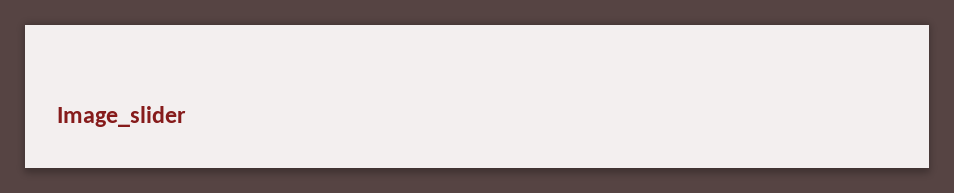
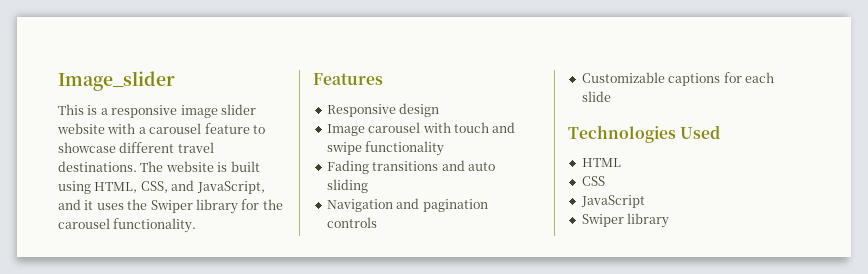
(186, 116) none -> [58,104,256,118] [57,123,265,134] [58,142,214,153] [58,161,260,172] [58,180,265,194] [58,199,283,214] [58,218,197,233] [313,73,383,85] [326,103,440,117] [326,122,516,136] [326,141,445,156] [326,160,495,174] [326,179,368,193] [326,198,488,212] [326,217,377,228] [581,72,774,86] [581,91,611,102] [568,125,721,143] [581,158,621,167] [581,176,605,186] [580,195,645,208] [581,213,670,228] // This is a responsive image slider website with a carousel feature to showcase different travel destinations. The website is built using HTML, CSS, and JavaScript, and it uses the Swiper library for the carousel functionality. // Features // Responsive design // Image carousel with touch and swipe functionality // Fading transitions and auto sliding // Navigation and pagination controls // Customizable captions for each slide // Technologies Used // HTML // CSS // JavaScript // Swiper library

